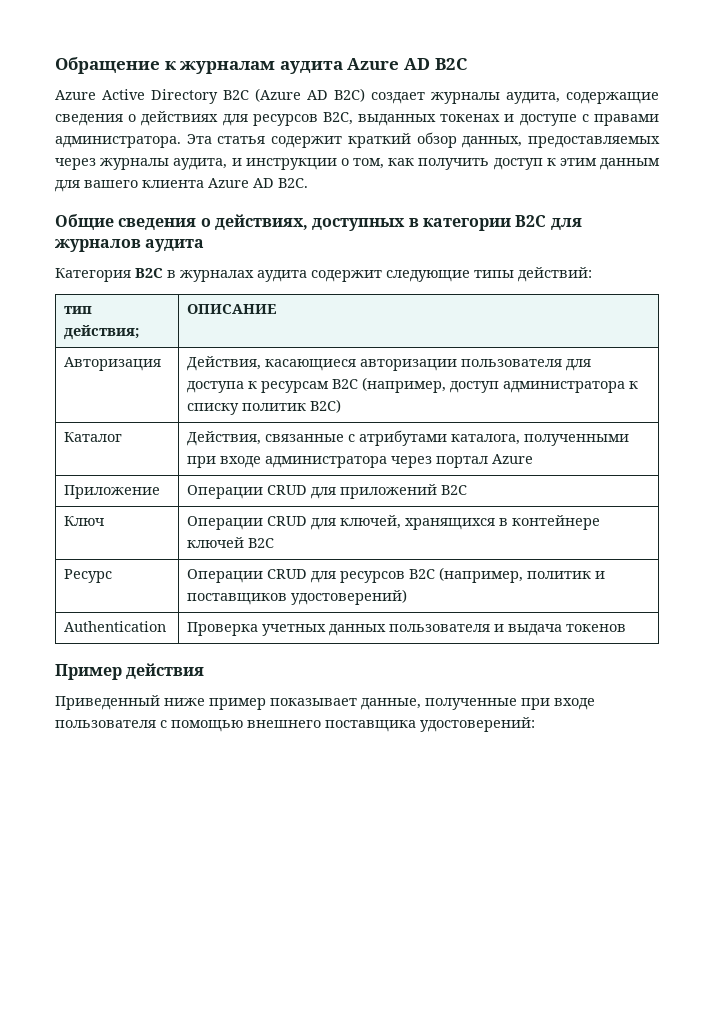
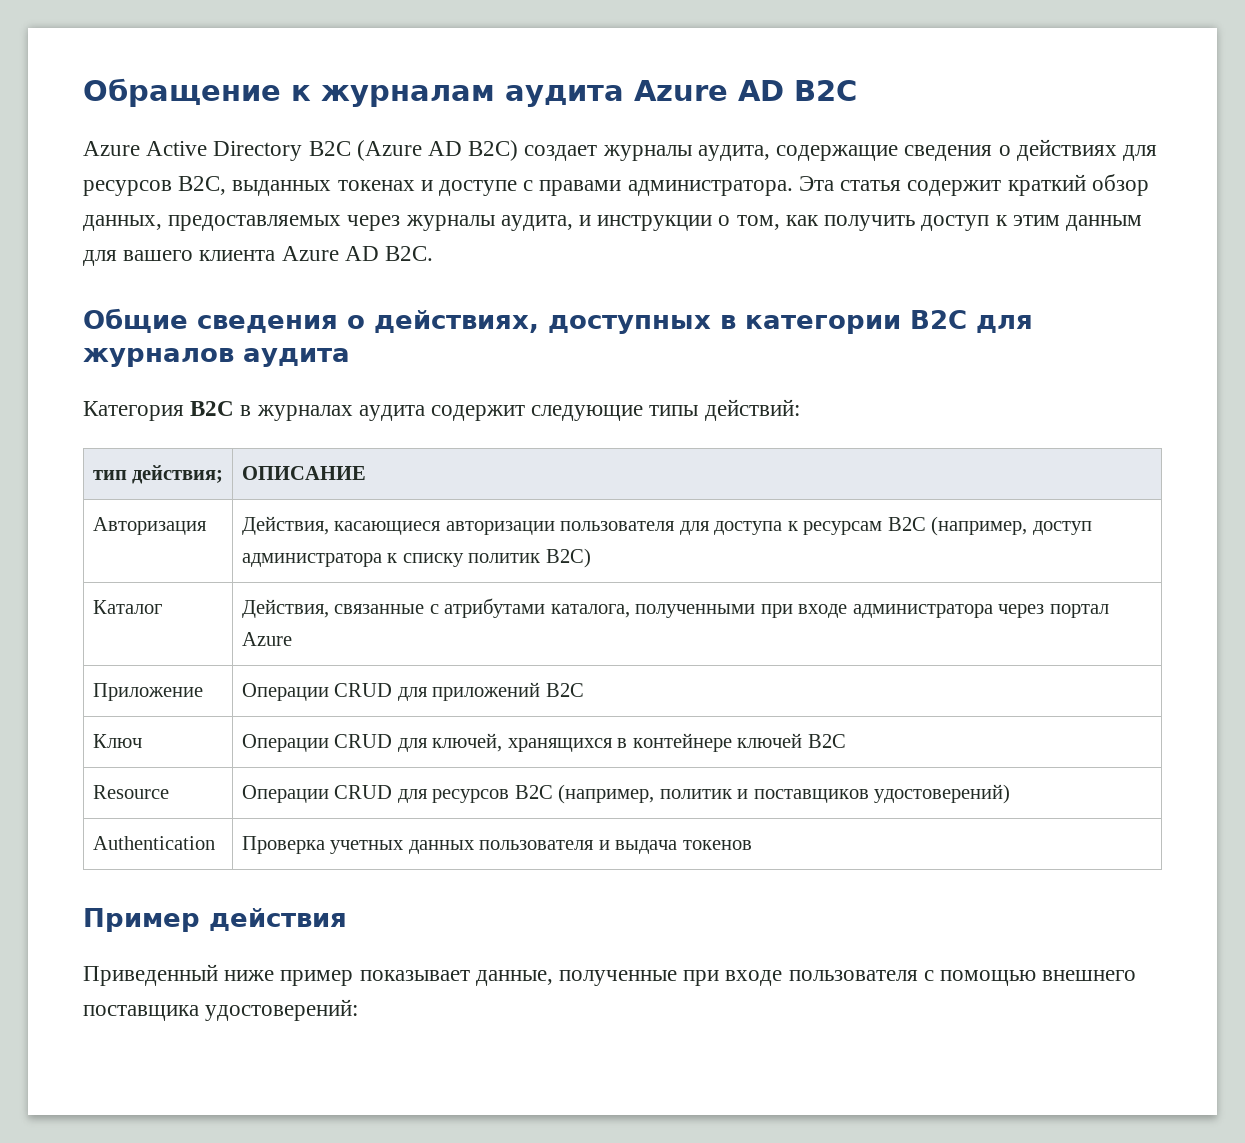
[64,569,113,583] Ресурс -> [92,785,169,799] Resource

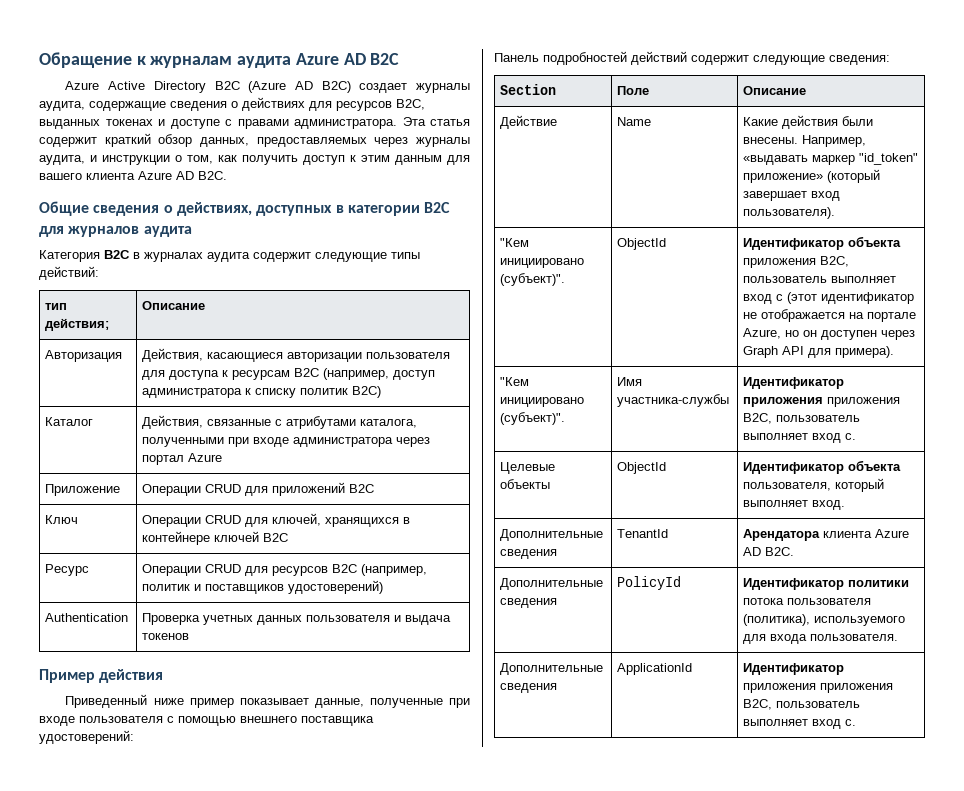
[241,466,366,480] ОПИСАНИЕ -> [141,301,205,310] Описание
[92,785,169,799] Resource -> [44,564,89,576] Ресурс
(359, 1010) none -> [494,51,890,65] [499,84,556,95] [616,86,649,95] [742,86,806,95] [499,115,557,129] [616,117,651,126] [742,115,873,129] [742,135,866,147] [742,153,918,165] [742,169,880,183] [742,191,840,201] [742,207,835,219] [499,238,529,247] [499,258,584,268] [499,273,565,286] [616,238,666,250] [742,236,901,250] [742,256,849,268] [742,276,896,283] [742,292,914,304] [742,309,916,322] [742,328,915,340] [742,346,894,358] [499,377,529,386] [499,397,584,407] [499,412,565,425] [616,377,642,386] [616,394,729,407] [742,377,844,389] [742,397,900,407] [742,413,860,424] [742,433,856,443] [499,462,555,474] [499,479,550,489] [616,462,666,474] [742,460,901,474] [742,478,884,492] [742,500,845,510] [499,529,603,541] [499,549,557,559] [616,529,668,538] [742,529,909,541] [742,547,794,556] [499,578,603,590] [499,598,557,608] [616,576,681,590] [742,578,909,590] [742,598,871,605] [742,614,905,626] [742,634,898,644] [499,663,603,675] [499,683,557,693] [616,663,692,675] [742,663,844,675] [742,683,893,693] [742,699,860,710] [742,719,856,729] // Панель подробностей действий содержит следующие сведения: // Section | Поле | Описание // Действие | Name | Какие действия были внесены. Например, «выдавать маркер "id_token" приложение» (который завершает вход пользователя). // "Кем инициировано (субъект)". | ObjectId | Идентификатор объекта приложения B2C, пользователь выполняет вход с (этот идентификатор не отображается на портале Azure, но он доступен через Graph API для примера). // "Кем инициировано (субъект)". | Имя участника-службы | Идентификатор приложения приложения B2C, пользователь выполняет вход с. // Целевые объекты | ObjectId | Идентификатор объекта пользователя, который выполняет вход. // Дополнительные сведения | TenantId | Арендатора клиента Azure AD B2C. // Дополнительные сведения | PolicyId | Идентификатор политики потока пользователя (политика), используемого для входа пользователя. // Дополнительные сведения | ApplicationId | Идентификатор приложения приложения B2C, пользователь выполняет вход с.

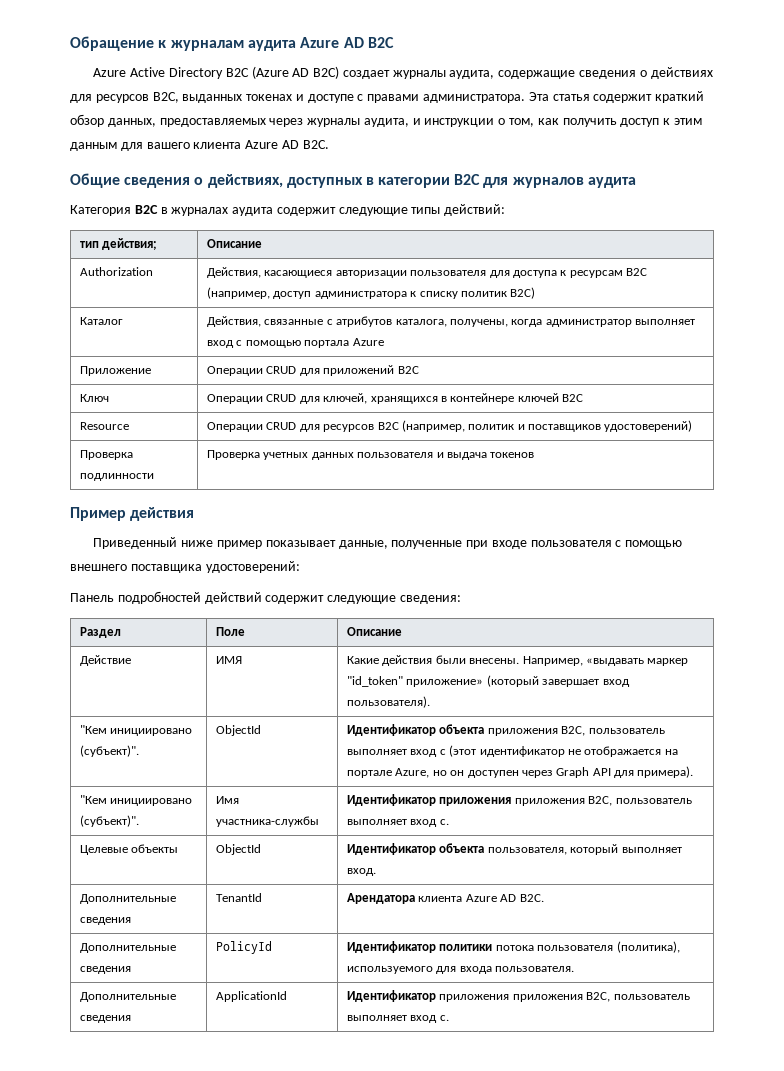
[44,350,122,362] Авторизация -> [79,267,153,276] Authorization
[285,416,417,429] [141,437,430,447] [141,455,184,465] атрибутами каталога, полученными при входе администратора через портал -> [336,316,695,327] [206,340,350,348] атрибутов каталога, получены, когда администратор выполняет вход с помощью портала
[44,564,89,576] Ресурс -> [79,422,129,430] Resource
[44,613,128,622] Authentication -> [79,450,133,460] [79,473,154,481] Проверка подлинности
[499,84,556,95] Section -> [79,627,121,638] Раздел
[616,117,651,126] Name -> [215,656,242,664] ИМЯ

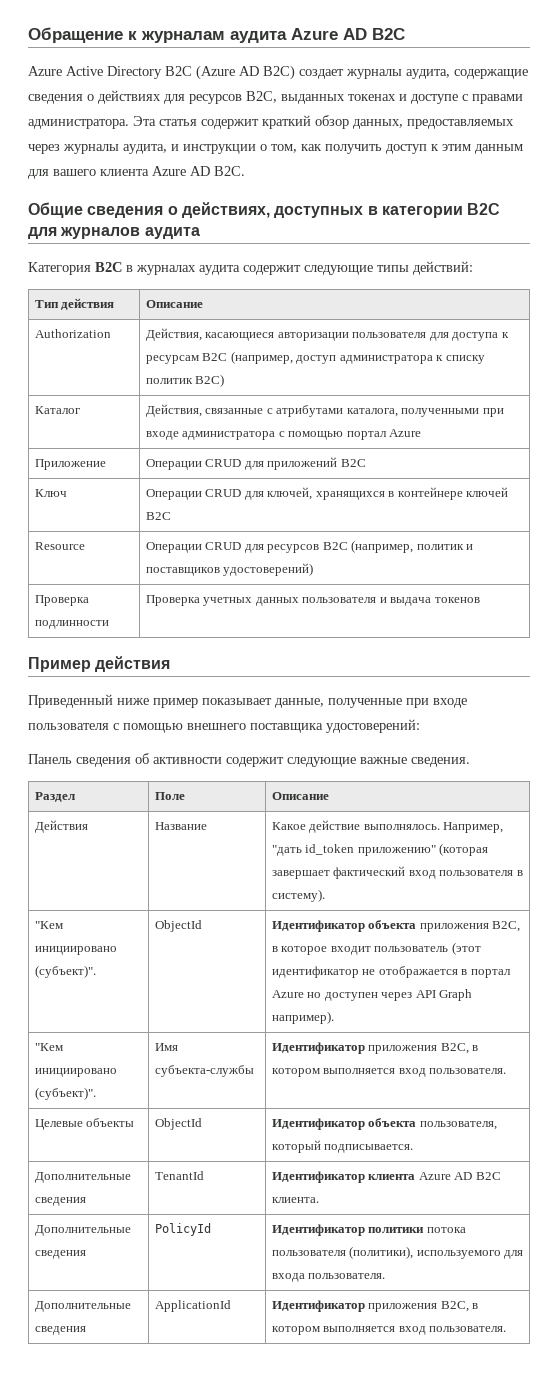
[79,238,158,250] тип действия; -> [34,298,115,310] Тип действия
[336,316,695,327] [206,340,350,348] атрибутов каталога, получены, когда администратор выполняет вход с помощью портала -> [276,405,504,417] [145,431,387,440] атрибутами каталога, полученными при входе администратора с помощью портал
[117,591,461,604] [79,627,121,638] [215,627,245,636] [346,627,402,636] [79,655,131,666] [215,656,242,664] [346,655,689,666] [346,675,630,687] [346,696,430,708] подробностей действий содержит следующие сведения: // Раздел | Поле | Описание // Действие | ИМЯ | Какие действия были внесены. Например, «выдавать маркер "id_token" приложение» (который завершает вход пользователя). -> [76,753,470,767] [34,792,75,802] [154,792,185,800] [271,792,329,800] [34,820,88,833] [154,822,207,830] [271,820,504,833] [271,843,489,856] [271,866,523,879] [271,889,325,902] сведения об активности содержит следующие важные сведения. // Раздел | Поле | Описание // Действия | Название | Какое действие выполнялось. Например, "дать id_token приложению" (которая завершает фактический вход пользователя в систему).
[588,728,665,734] [346,745,678,757] [346,766,694,778] пользователь выполняет вход с (этот идентификатор не отображается на портале Azure, но он доступен через Graph API для примера). -> [271,942,481,955] [271,966,511,978] [271,989,473,1001] [271,1011,334,1024] в которое входит пользователь (этот идентификатор не отображается в портал Azure но доступен через API Graph например).
[215,816,319,827] [346,794,692,806] [346,819,449,827] участника-службы | Идентификатор приложения приложения B2C, пользователь выполняет вход с. -> [154,1065,254,1077] [271,1042,479,1054] [271,1068,507,1077] субъекта-службы | Идентификатор приложения B2C, в котором выполняется вход пользователя.
[621,847,682,853] [346,868,376,876] выполняет вход. -> [324,1144,414,1153] подписывается.
[346,893,544,904] Арендатора клиента Azure AD B2C. -> [271,1171,501,1183] [271,1197,319,1203] Идентификатор клиента Azure AD B2C клиента.
[616,941,680,953] (политика), -> [349,1246,414,1259] (политики),
[512,992,690,1002] [346,1015,449,1023] приложения B2C, пользователь выполняет вход с. -> [440,1301,479,1312] [271,1326,507,1335] B2C, в котором выполняется вход пользователя.

